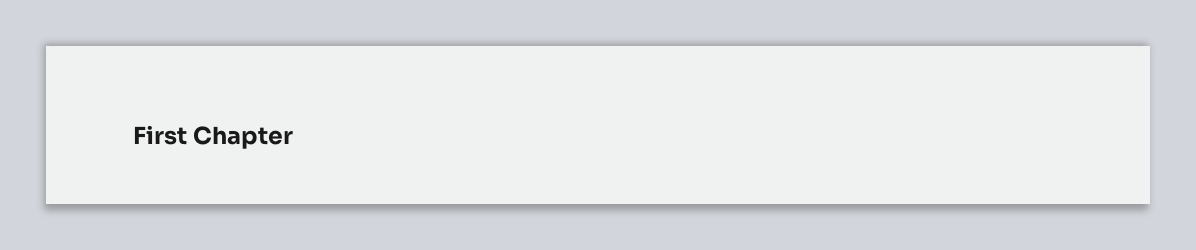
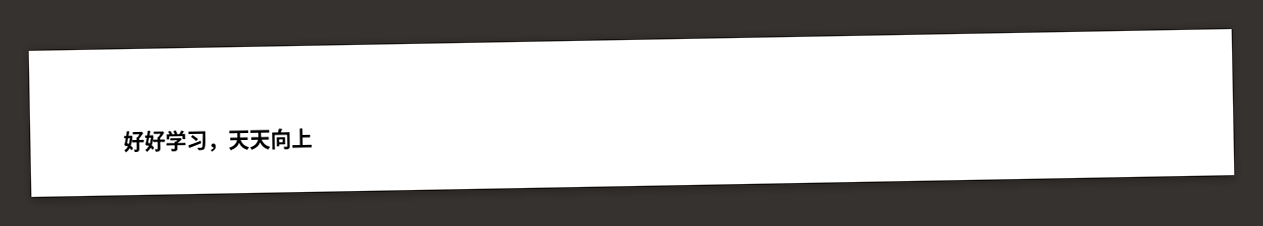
[133,125,294,149] First Chapter -> [123,127,313,154] 好好学习，天天向上

